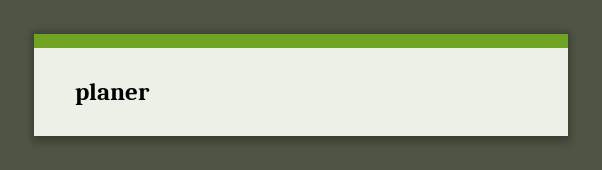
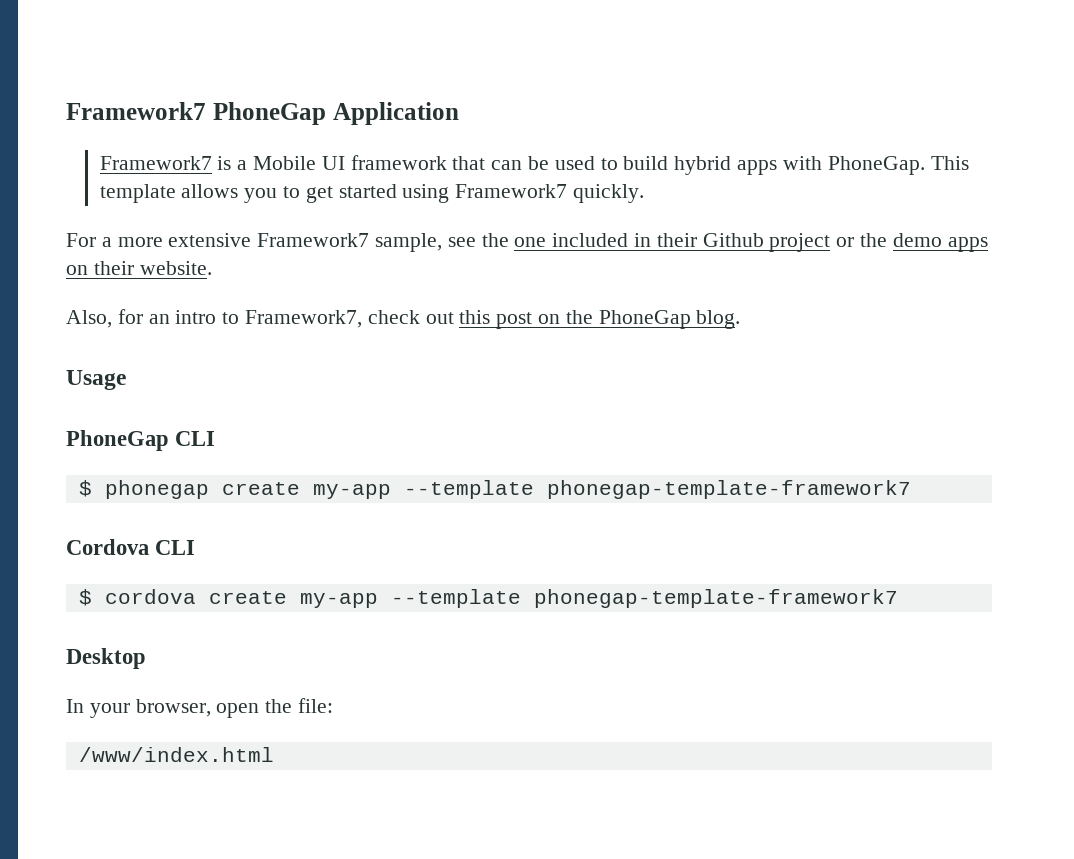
[75,83,150,105] planer -> [66,102,459,125] [99,155,969,175] [99,184,645,203] [66,233,988,252] [66,261,212,275] [66,309,741,329] [66,370,126,390] [66,430,216,451] [78,480,911,499] [66,539,196,555] [78,589,898,608] [66,648,146,669] [66,698,334,718] [78,747,274,762] Framework7 PhoneGap Application // Framework7 is a Mobile UI framework that can be used to build hybrid apps with PhoneGap. This template allows you to get started using Framework7 quickly. // For a more extensive Framework7 sample, see the one included in their Github project or the demo apps on their website. // Also, for an intro to Framework7, check out this post on the PhoneGap blog. // Usage // PhoneGap CLI // $ phonegap create my-app --template phonegap-template-framework7 // Cordova CLI // $ cordova create my-app --template phonegap-template-framework7 // Desktop // In your browser, open the file: // /www/index.html

